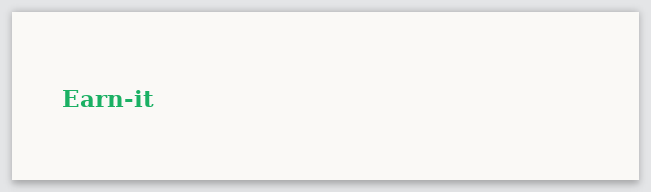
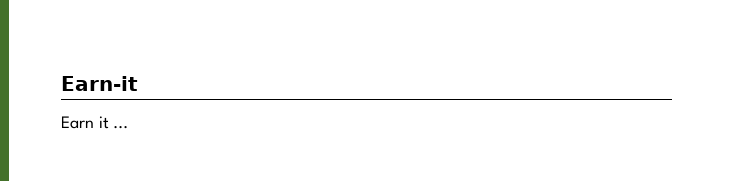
(154, 98) none -> [61,116,129,129] // Earn it ...

